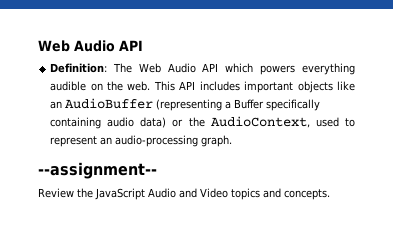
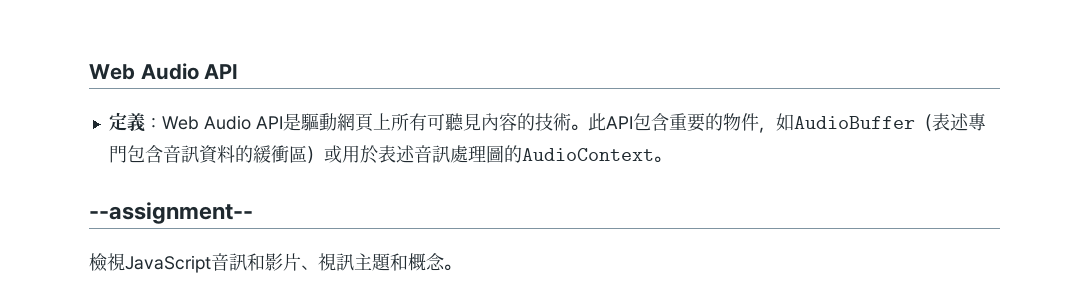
[50,63,355,75] [50,81,355,93] [50,98,321,111] [50,116,355,129] [50,135,233,147] [38,162,157,179] [38,188,330,200] Definition: The Web Audio API which powers everything audible on the web. This API includes important objects like an AudioBuffer (representing a Buffer specifically containing audio data) or the AudioContext, used to represent an audio-processing graph. // --assignment-- // Review the JavaScript Audio and Video topics and concepts. -> [108,112,986,133] [108,145,671,164] [89,202,253,224] [89,253,461,273] 定義：Web Audio API是驅動網頁上所有可聽見內容的技術。此API包含重要的物件，如AudioBuffer（表述專門包含音訊資料的緩衝區）或用於表述音訊處理圖的AudioContext。 // --assignment-- // 檢視JavaScript音訊和影片、視訊主題和概念。

